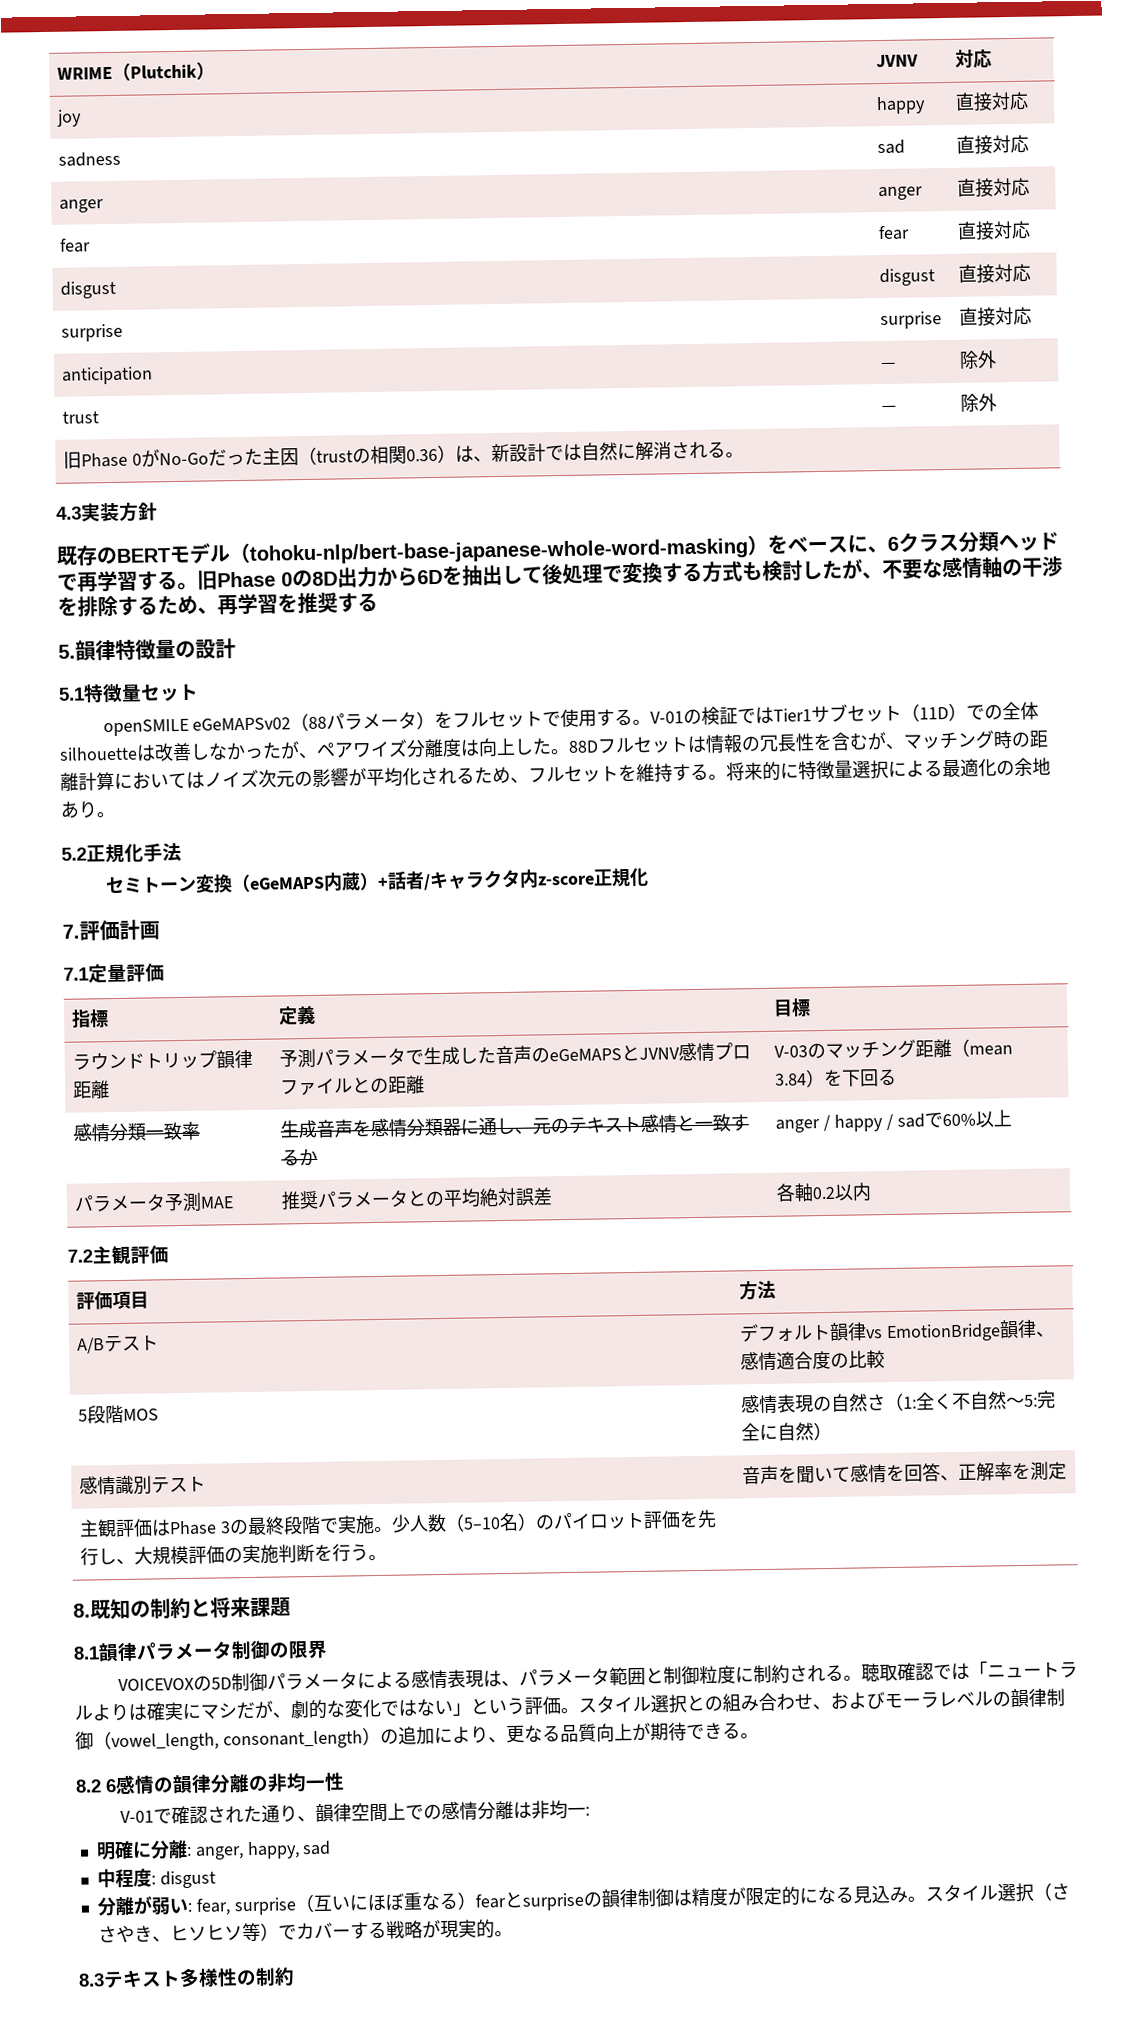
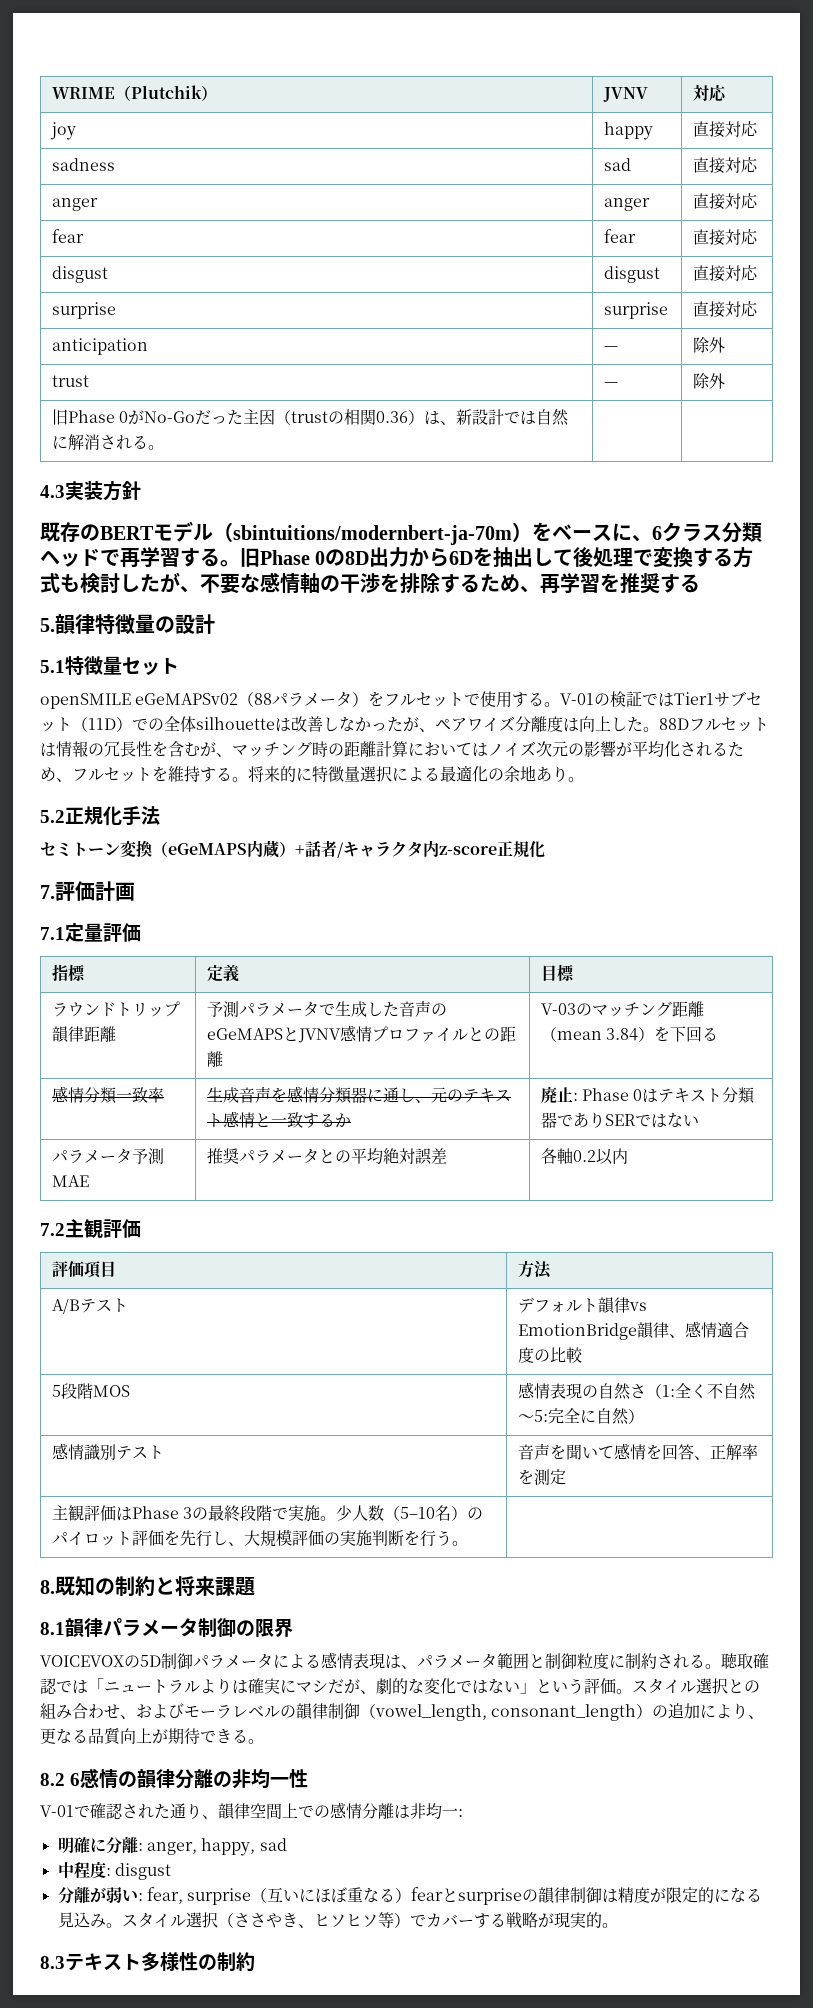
[249,538,749,565] tohoku-nlp/bert-base-japanese-whole-word-masking -> [233,525,512,545] sbintuitions/modernbert-ja-70m
[775,1109,1012,1133] anger / happy / sadで60%以上 -> [540,1086,756,1104] [540,1112,699,1128] 廃止: Phase 0はテキスト分類器でありSERではない

